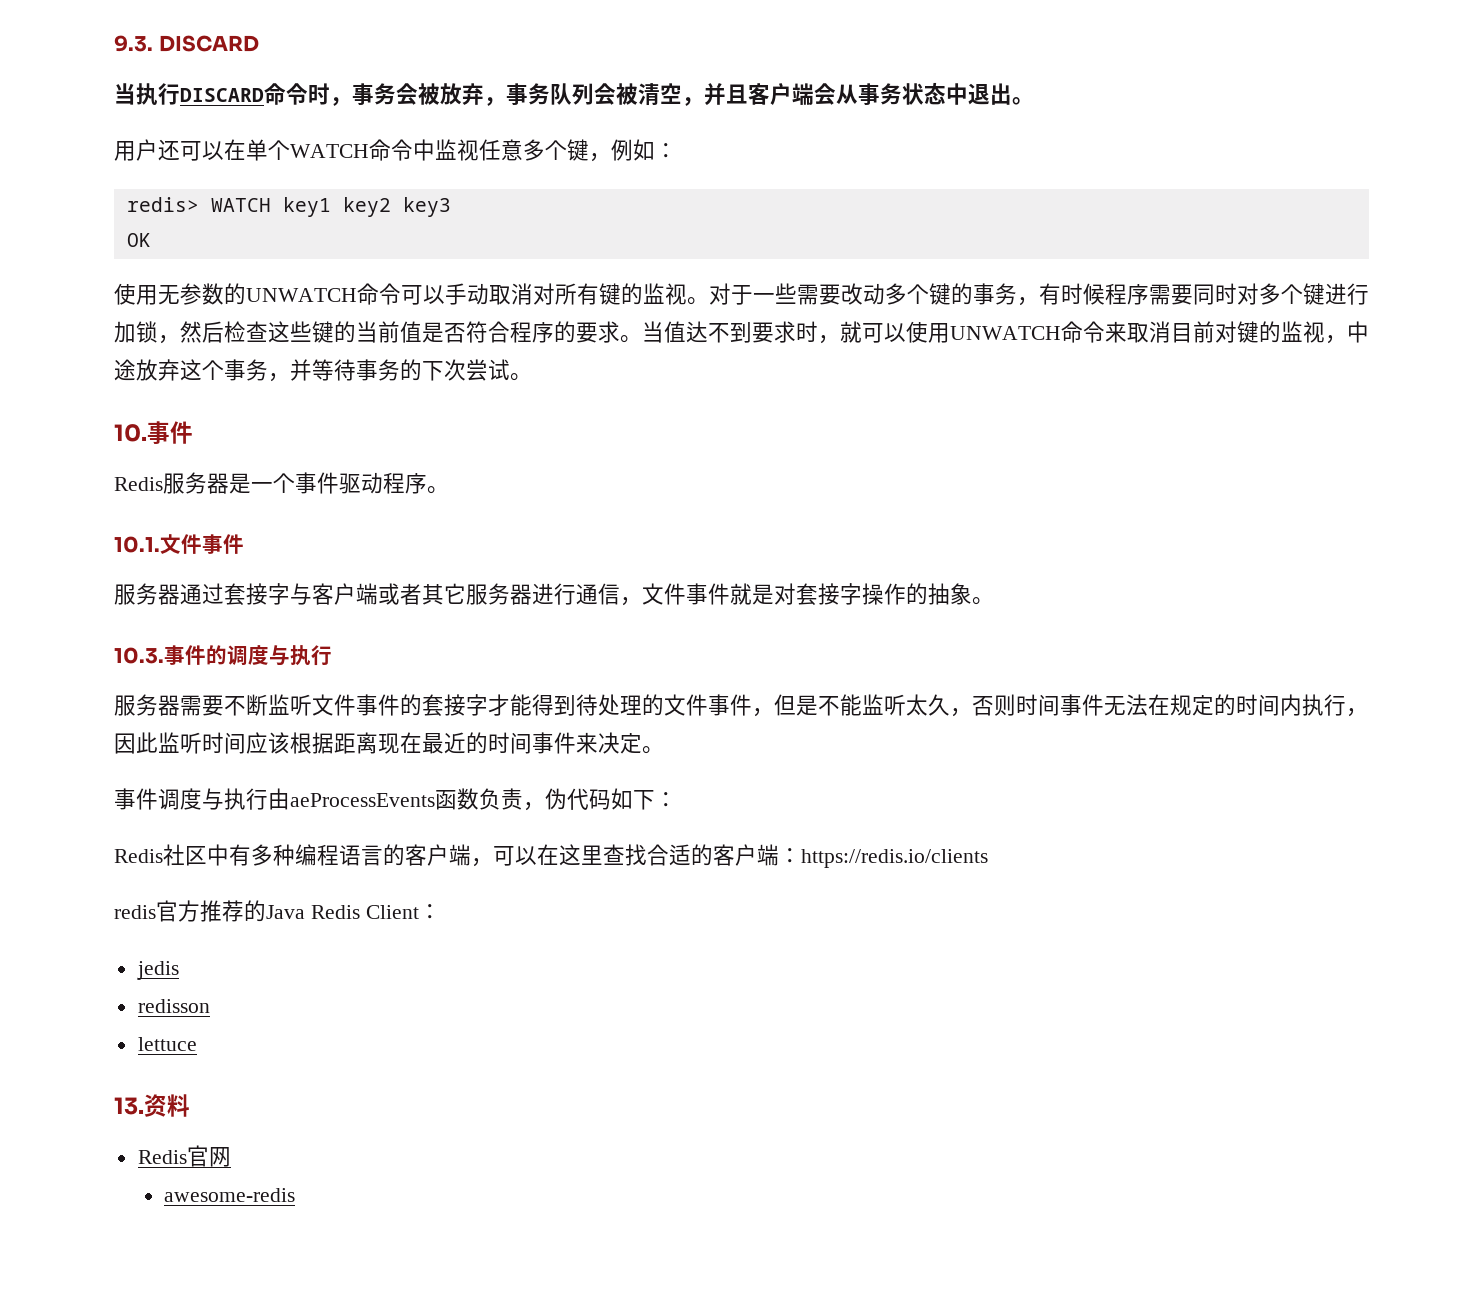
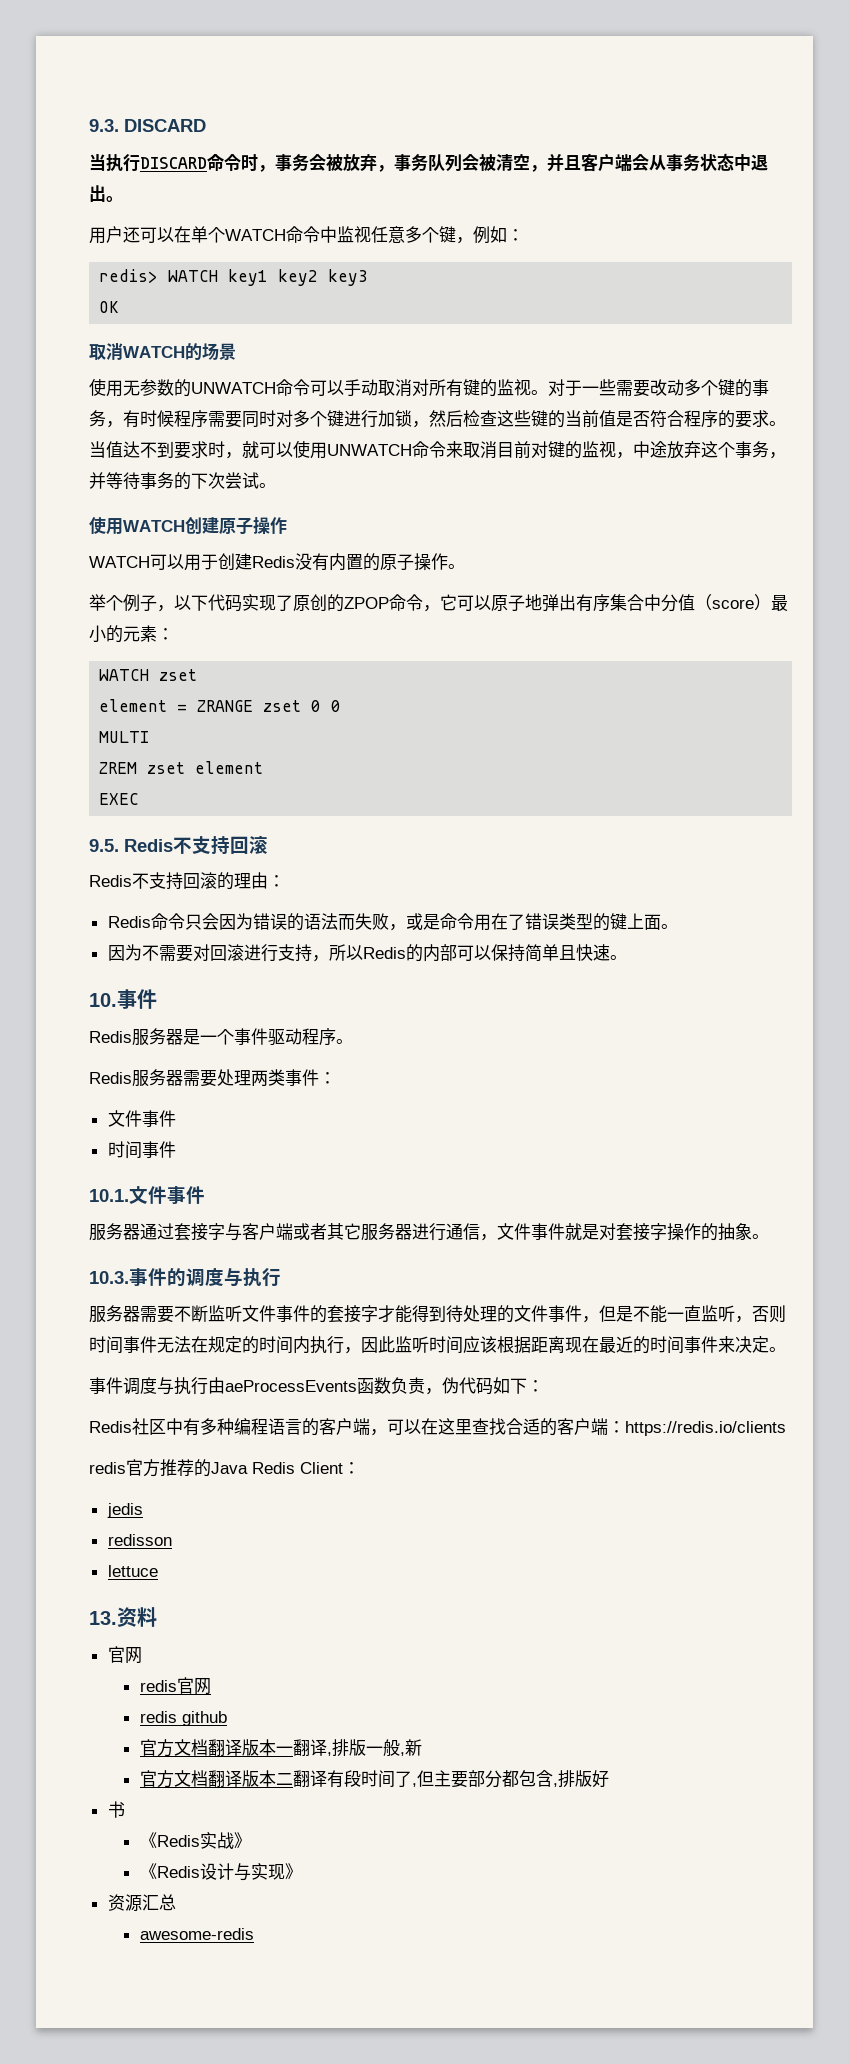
(151, 240) none -> [89,343,236,360] // 取消WATCH的场景
(532, 377) none -> [89,517,287,535] [89,553,465,571] [89,594,788,612] [89,625,174,643] [99,669,198,681] [99,699,342,712] [99,731,151,743] [99,761,264,774] [99,793,140,805] [89,835,268,855] [89,872,285,890] [107,913,678,931] [107,944,627,962] // 使用WATCH创建原子操作 // WATCH可以用于创建Redis没有内置的原子操作。 // 举个例子，以下代码实现了原创的ZPOP命令，它可以原子地弹出有序集合中分值（score）最小的元素： // WATCH zset // element = ZRANGE zset 0 0 // MULTI // ZREM zset element // EXEC // 9.5. Redis不支持回滚 // Redis不支持回滚的理由： // Redis命令只会因为错误的语法而失败，或是命令用在了错误类型的键上面。 // 因为不需要对回滚进行支持，所以Redis的内部可以保持简单且快速。
(449, 490) none -> [89,1069,336,1087] [107,1110,176,1127] [107,1141,176,1159] // Redis服务器需要处理两类事件： // 文件事件 // 时间事件
[862,694,950,716] 监听太久 -> [667,1305,735,1322] 一直监听
[137,1145,231,1167] Redis官网 -> [107,1646,142,1664] [139,1677,211,1695] [139,1711,227,1726] [139,1739,422,1757] [139,1770,609,1788] [107,1801,125,1818] [139,1832,251,1850] [139,1863,302,1881] [107,1894,176,1912] 官网 // redis官网 // redis github // 官方文档翻译版本一翻译,排版一般,新 // 官方文档翻译版本二翻译有段时间了,但主要部分都包含,排版好 // 书 // 《Redis实战》 // 《Redis设计与实现》 // 资源汇总

